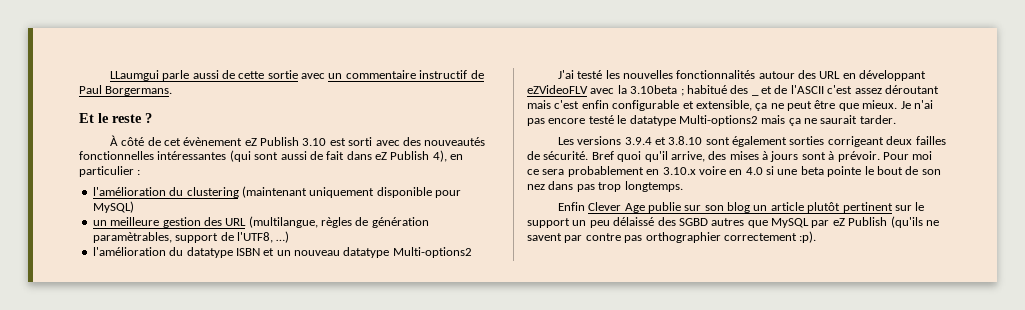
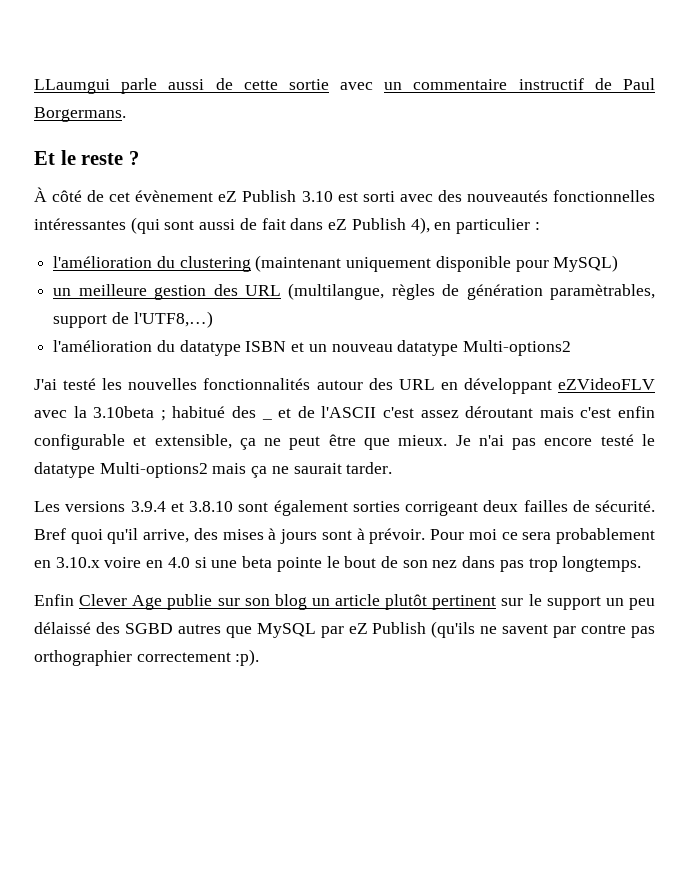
[236,231,290,243] l'UTF8, …) -> [133,311,213,328] l'UTF8,…)

